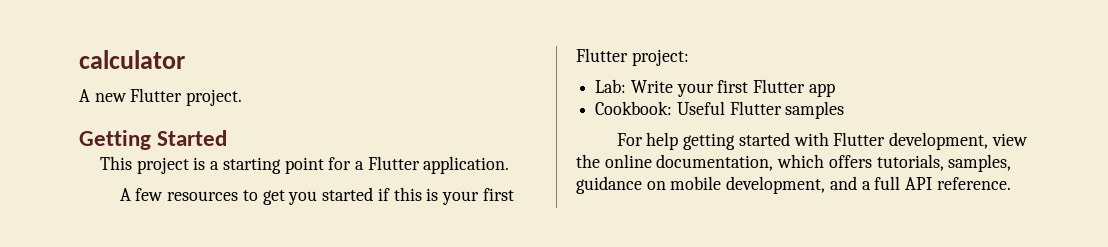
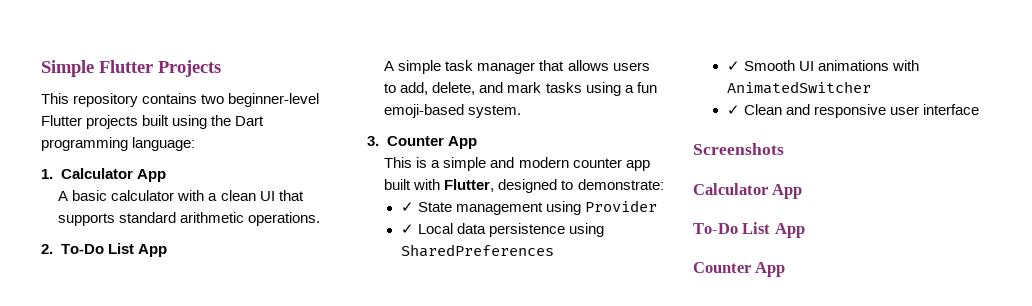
[79,50,185,69] [79,88,243,106] [79,130,228,150] [99,156,189,174] calculator // A new Flutter project. // Getting Started // This project -> [41,60,221,77] [41,93,320,107] [41,115,265,129] [41,137,196,151] [41,168,166,182] [58,190,304,201] [58,212,321,226] [41,243,167,257] [384,60,650,74] [384,82,657,96] [384,104,522,118] [367,136,477,149] [384,157,413,168] Simple Flutter Projects // This repository contains two beginner-level Flutter projects built using the Dart programming language: // 1. Calculator App // A basic calculator with a clean UI that supports standard arithmetic operations. // 2. To-Do List App // A simple task manager that allows users to add, delete, and mark tasks using a fun emoji-based system. // 3. Counter App // This
[222,156,510,174] [119,187,514,205] [576,48,689,66] [595,79,835,97] [595,101,845,119] [616,132,1028,150] [576,154,1012,172] [576,176,1011,194] starting point for a Flutter application. // A few resources to get you started if this is your first Flutter project: // Lab: Write your first Flutter app // Cookbook: Useful Flutter samples // For help getting started with Flutter development, view the online documentation, which offers tutorials, samples, guidance on mobile development, and a full API reference. -> [443,157,650,171] [384,179,664,193] [400,200,657,215] [400,223,604,237] [400,244,554,257] [726,60,919,71] [726,81,871,94] [726,104,980,118] [693,143,784,155] [693,183,803,199] [693,222,805,238] [693,262,786,277] simple and modern counter app built with Flutter, designed to demonstrate: // ✓ State management using Provider // ✓ Local data persistence using SharedPreferences // ✓ Smooth UI animations with AnimatedSwitcher // ✓ Clean and responsive user interface // Screenshots // Calculator App // To-Do List App // Counter App

